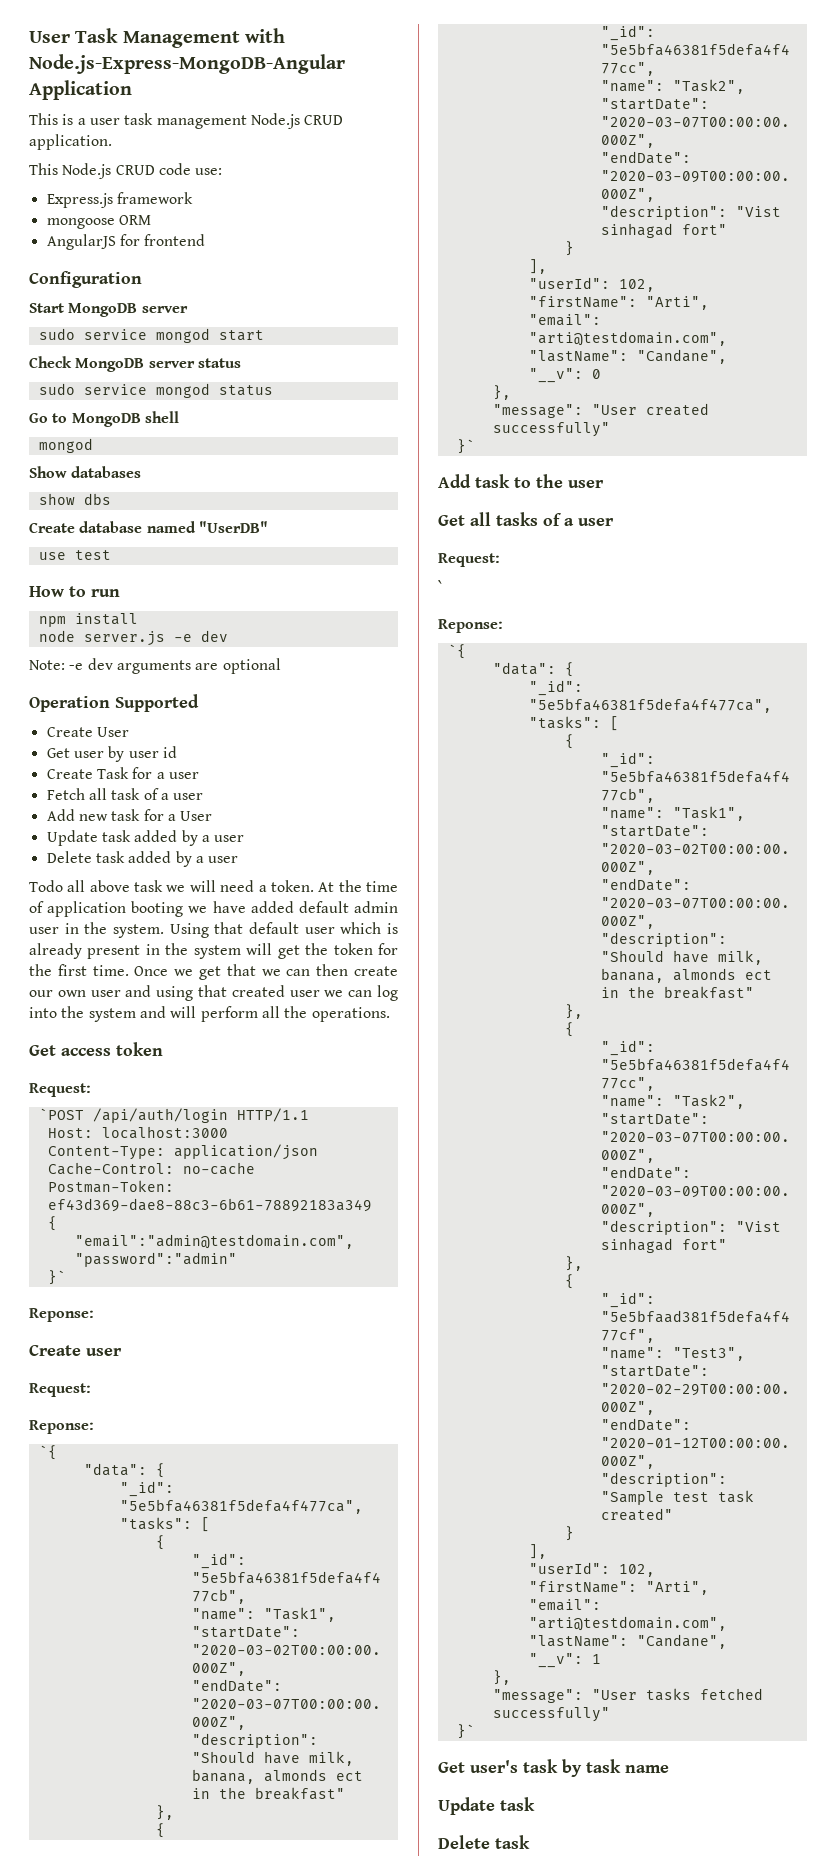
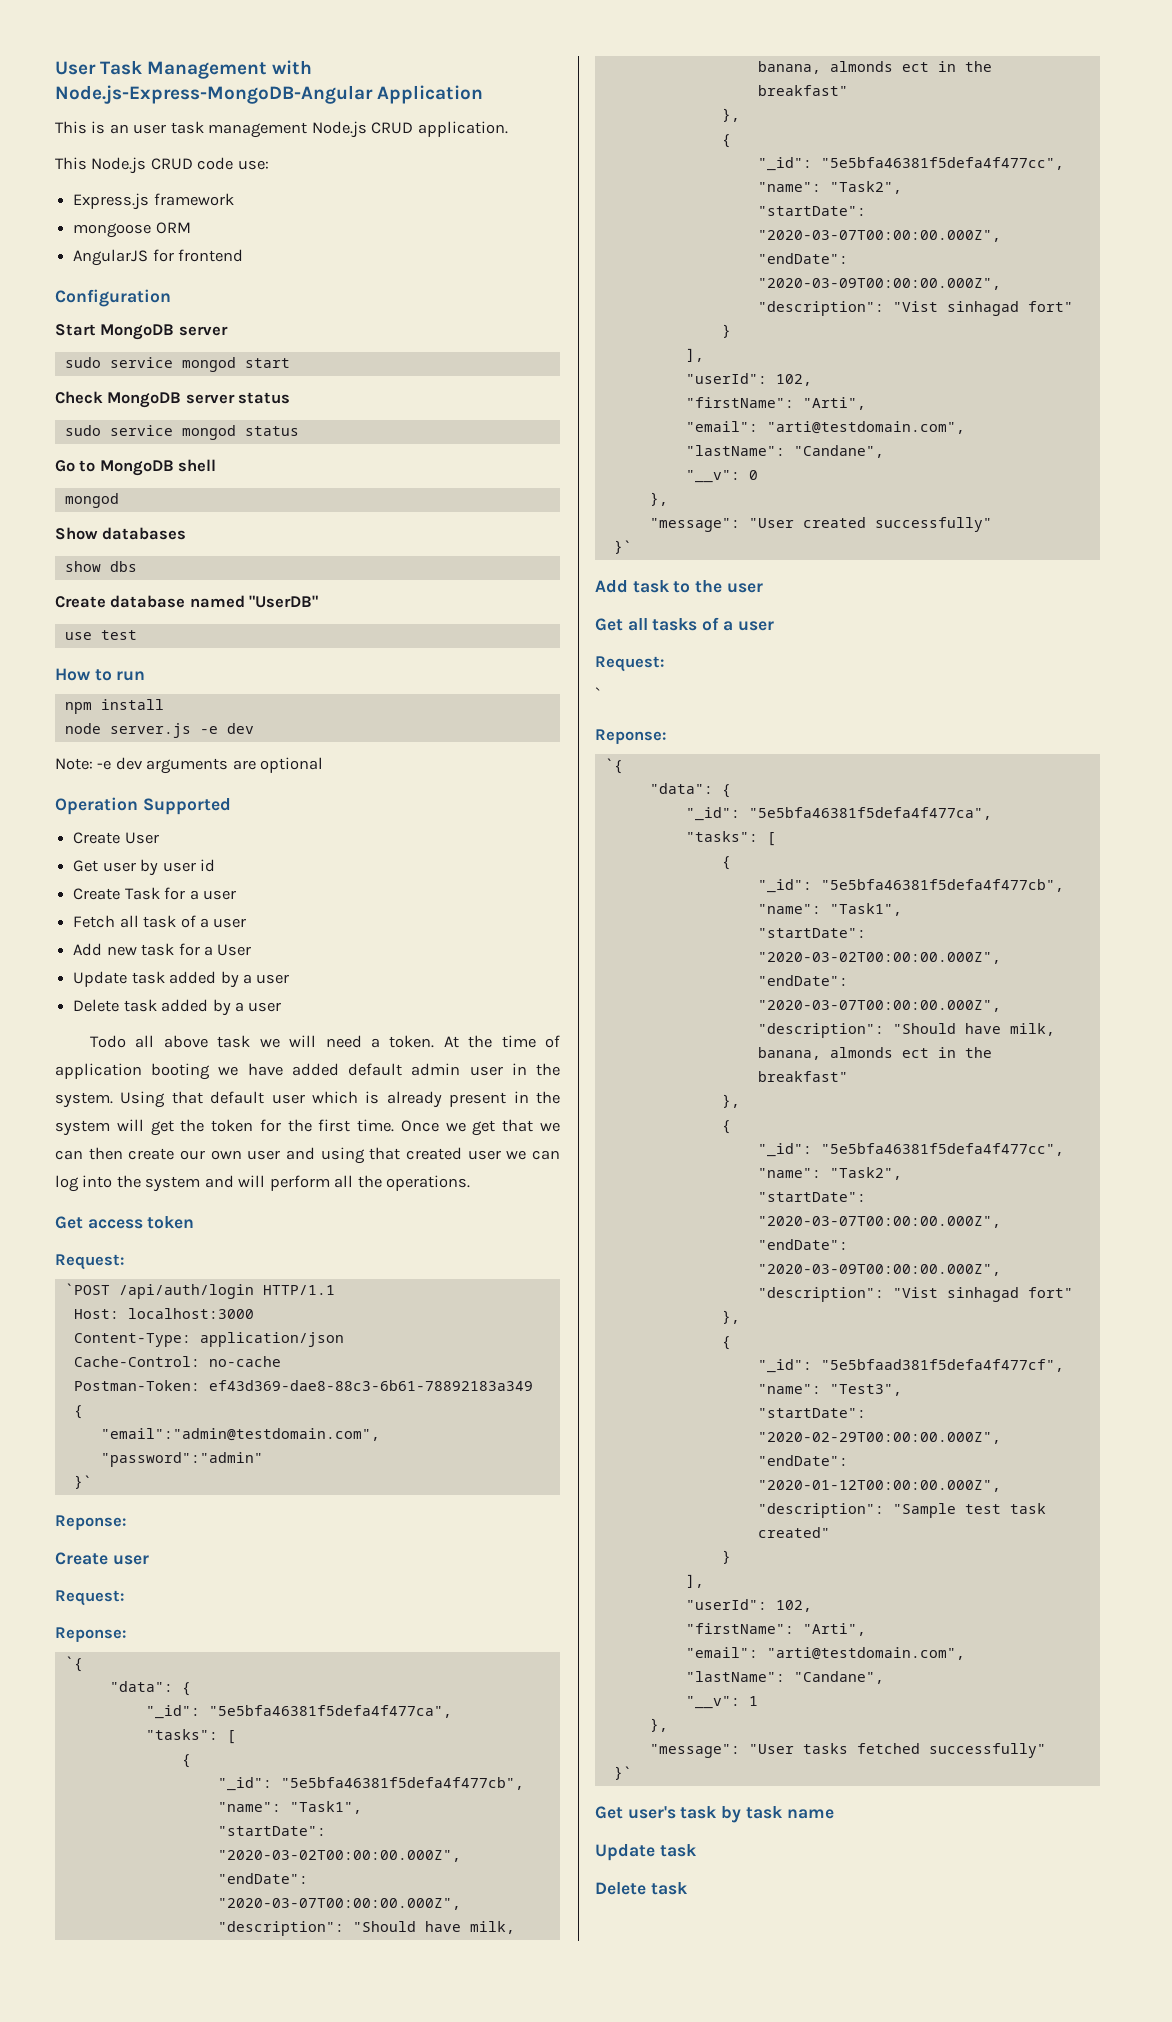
[77,118,86,125] a -> [109,124,129,134] an

